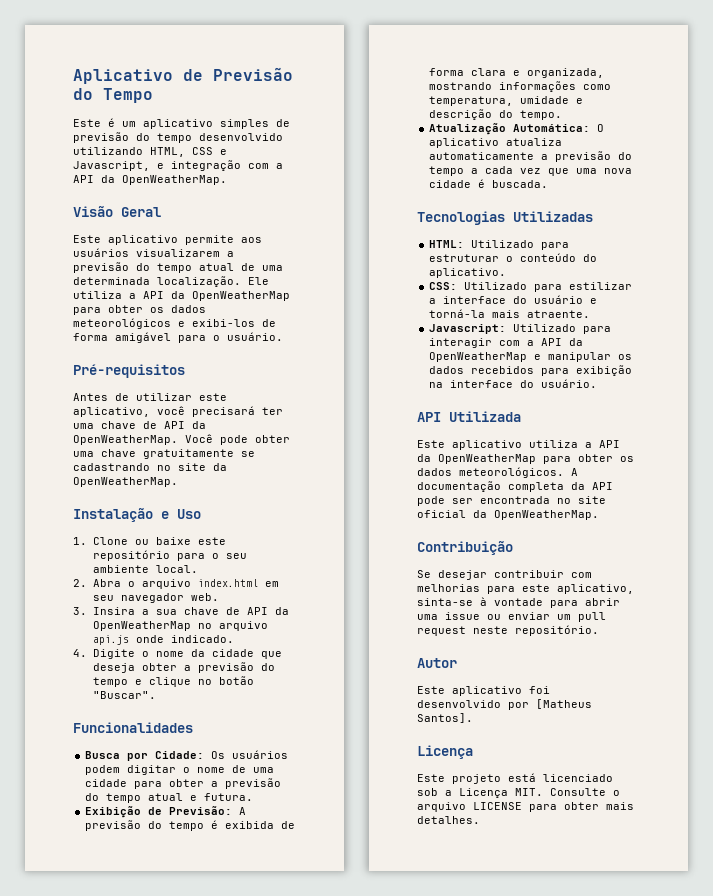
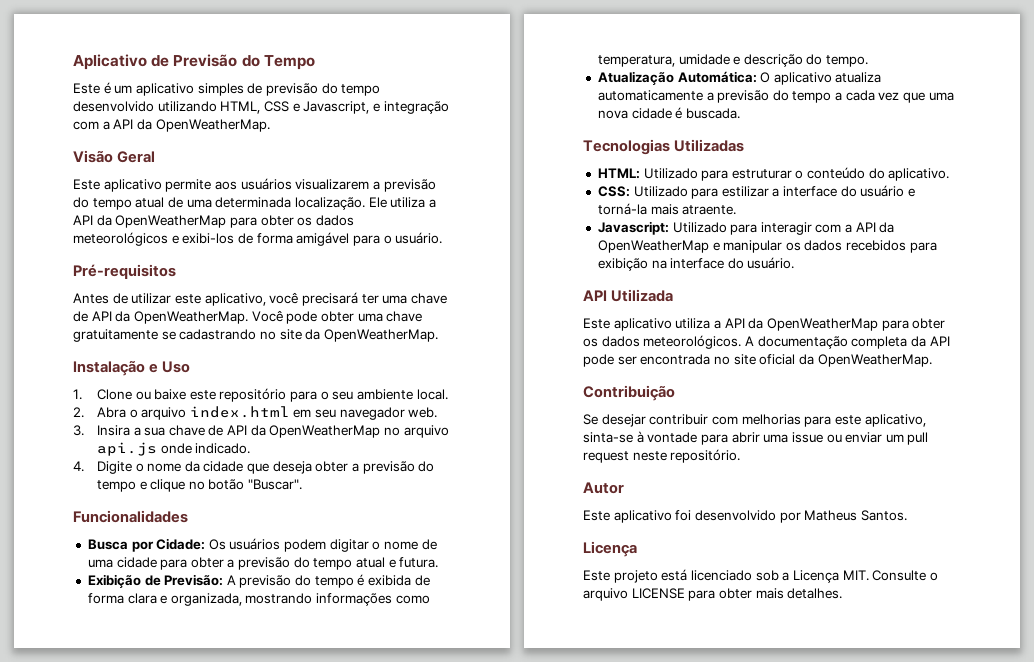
[536,699,592,709] [417,713,473,723] [Matheus Santos]. -> [804,510,907,521] Matheus Santos.

